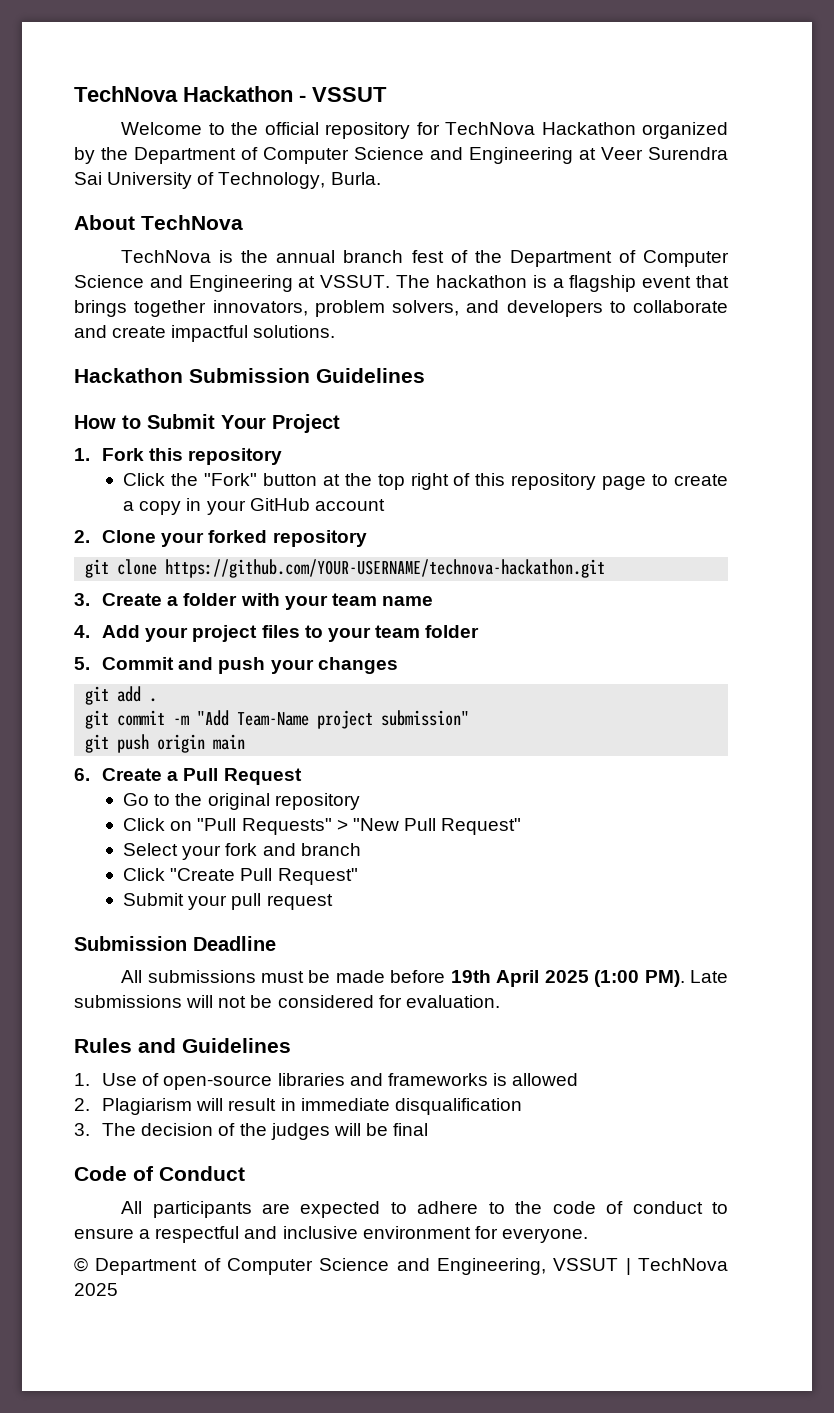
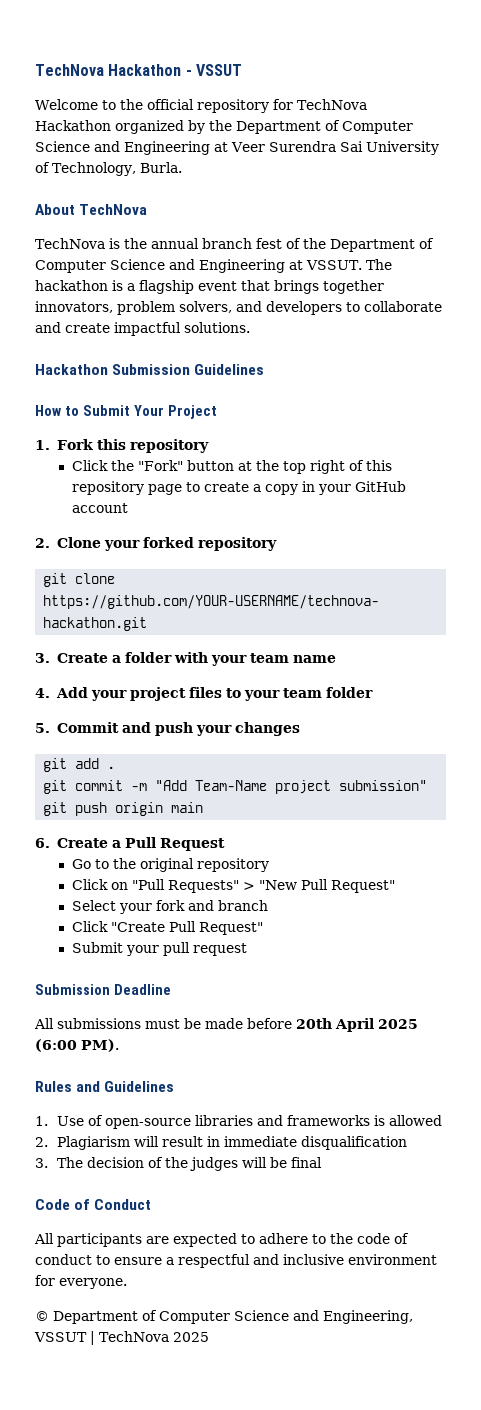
[450,970,491,983] 19th -> [296,1018,332,1029] 20th
[594,970,640,987] (1:00 -> [35,1039,77,1052] (6:00
[689,970,728,983] [74,995,500,1008] Late submissions will not be considered for evaluation. -> (119, 1045) none

